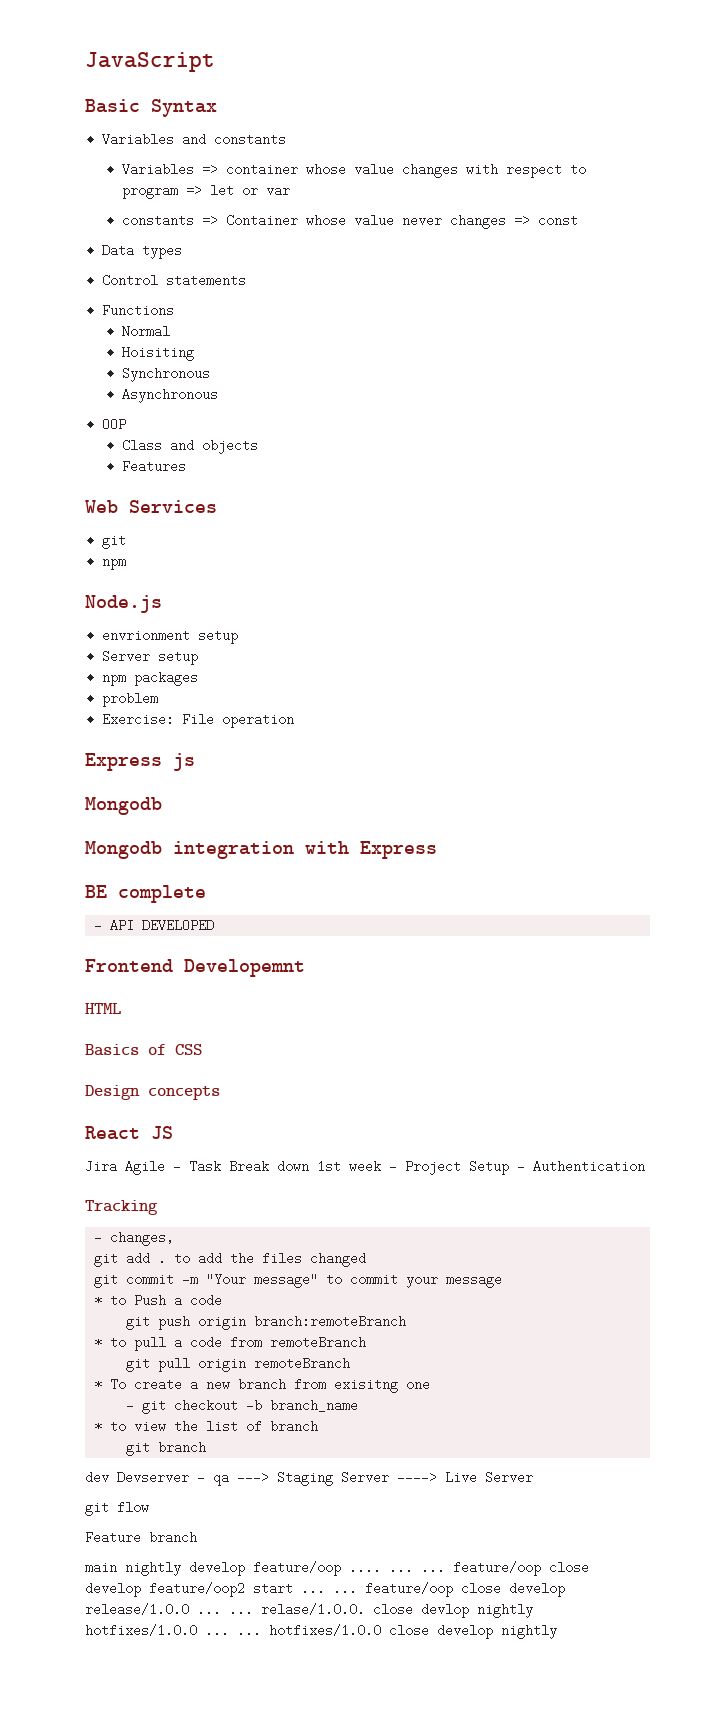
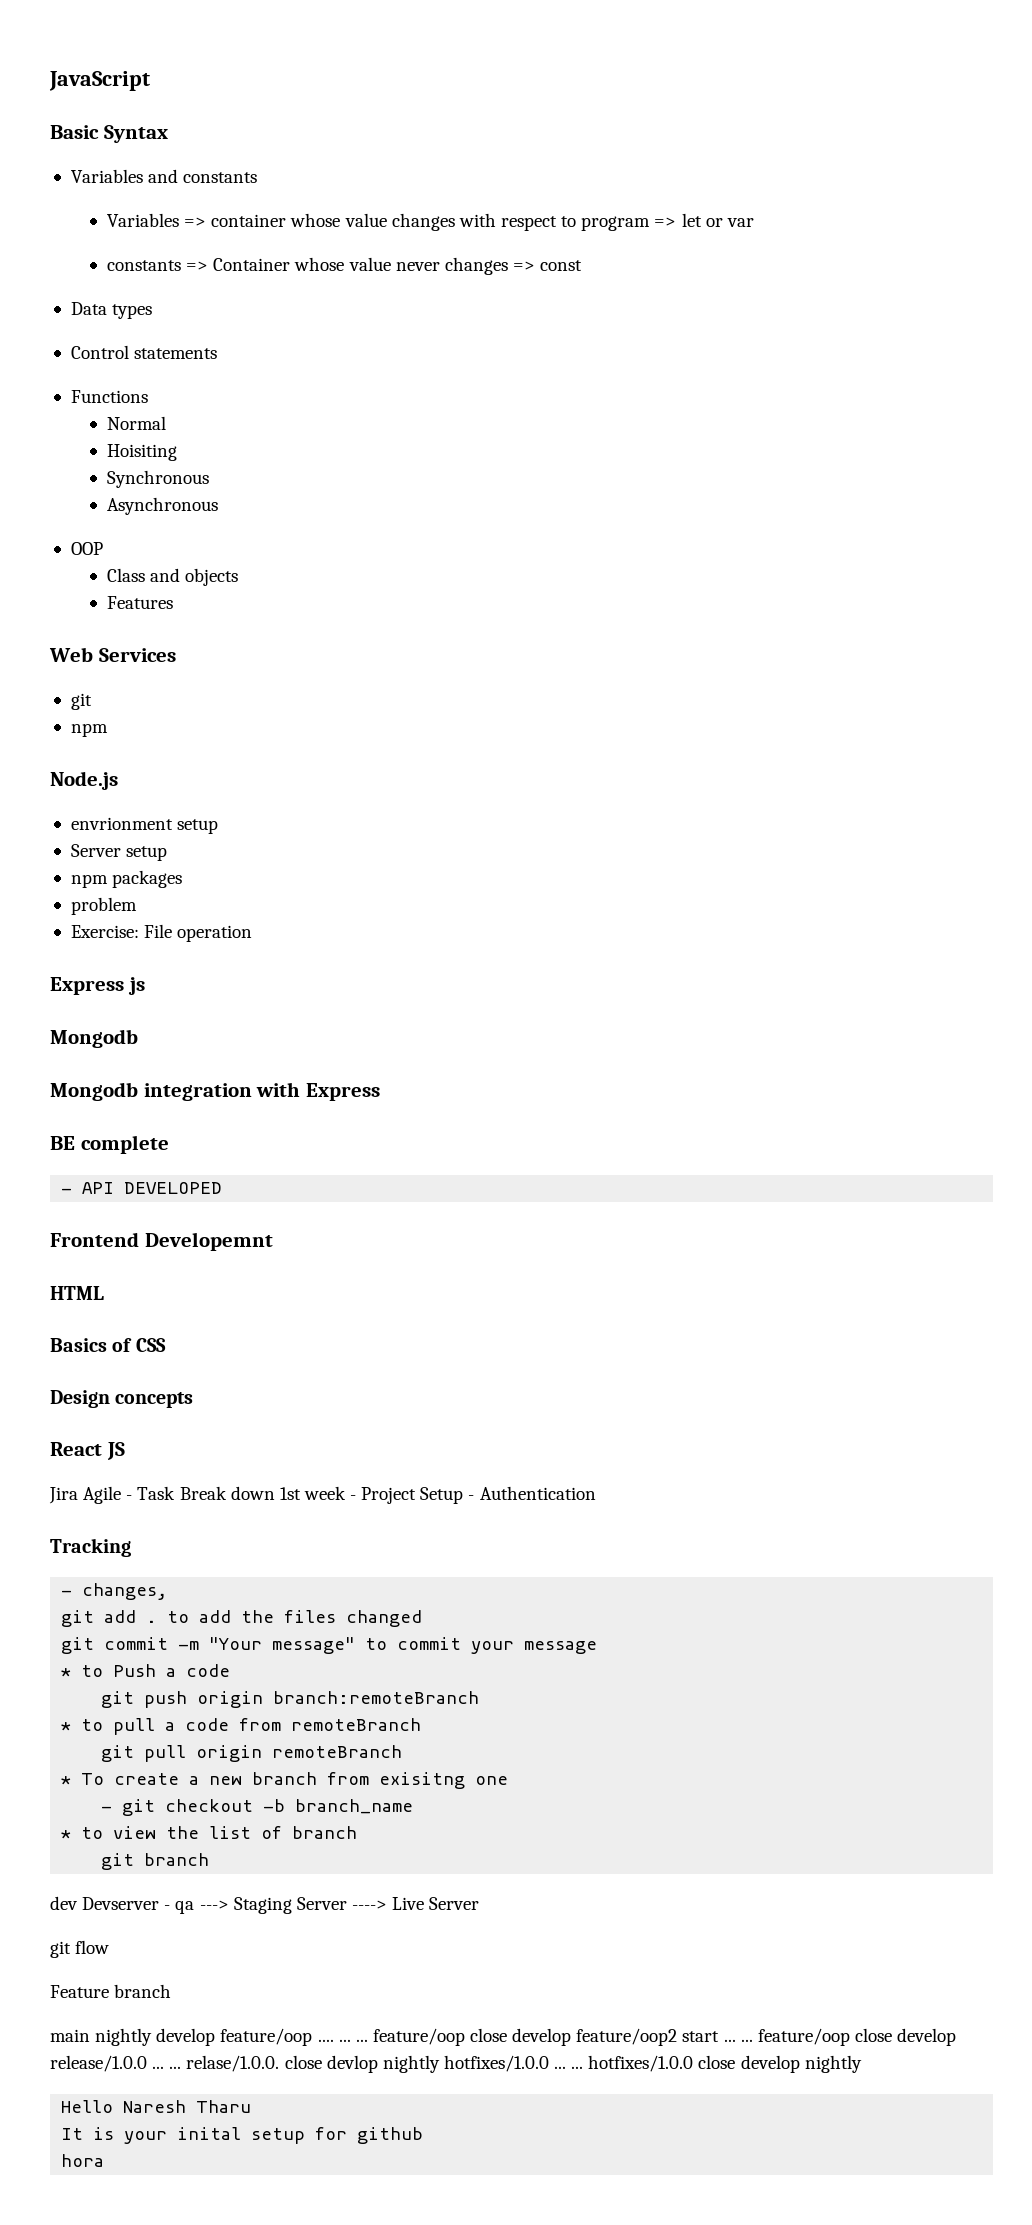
(557, 1632) none -> [61,2100,252,2113] [61,2127,424,2144] [61,2154,105,2167] // Hello Naresh Tharu // It is your inital setup for github // hora

